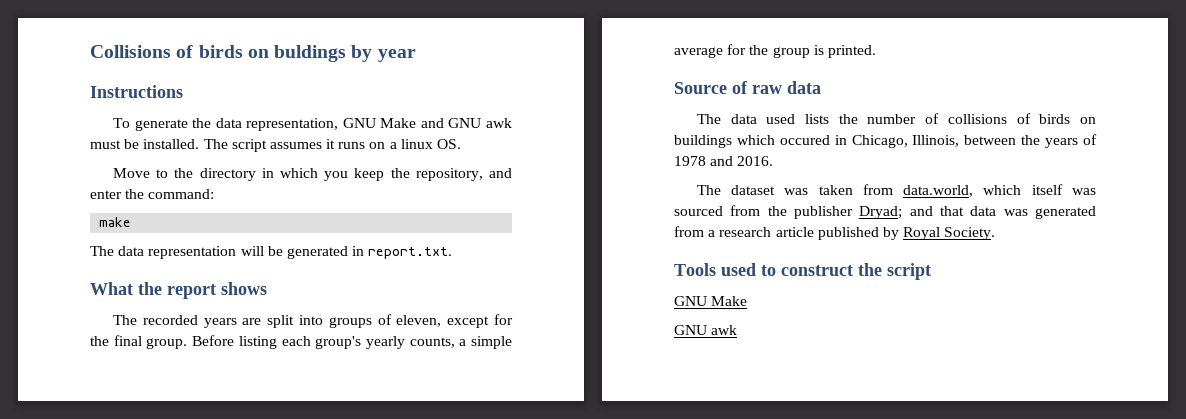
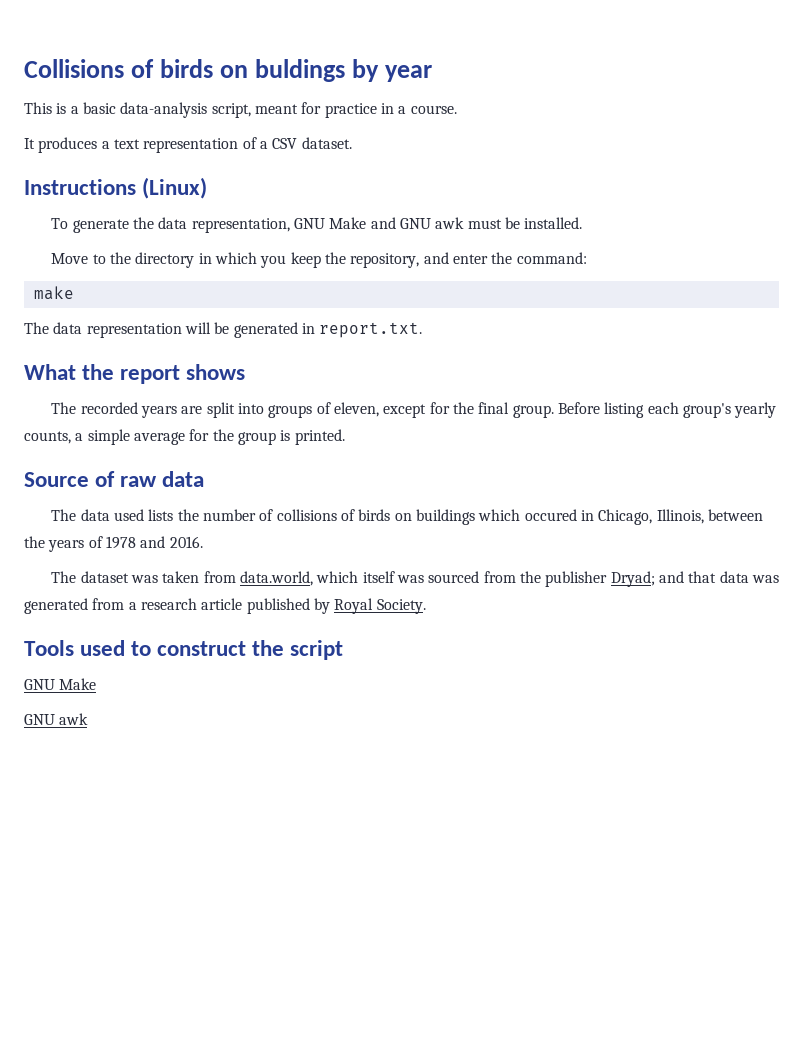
(416, 55) none -> [24,102,457,118] [24,137,352,153] // This is a basic data-analysis script, meant for practice in a course. // It produces a text representation of a CSV dataset.
(183, 91) none -> [142,177,208,199] (Linux)
[203,139,462,152] The script assumes it runs on a linux OS. -> (583, 223) none

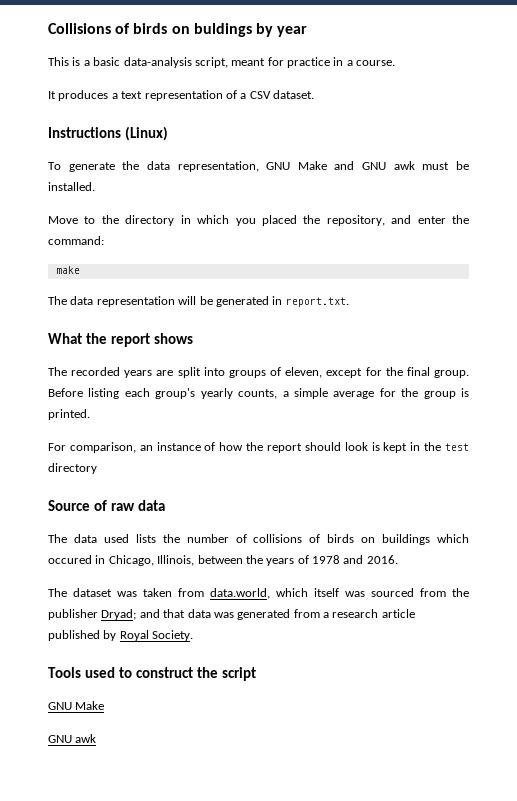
[290,252,321,268] keep -> [261,215,297,226] placed
(345, 437) none -> [48,442,469,453] [48,463,97,474] // For comparison, an instance of how the report should look is kept in the test directory

